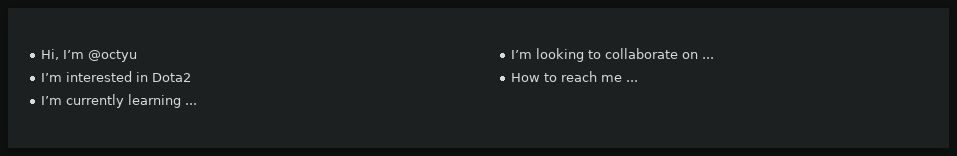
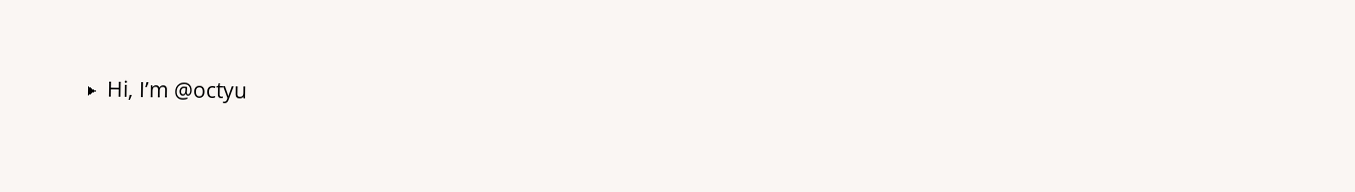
[41,71,192,82] [41,94,198,108] [511,48,715,62] [511,71,639,82] // I’m interested in Dota2 // I’m currently learning ... // I’m looking to collaborate on ... // How to reach me ... -> (249, 93) none

